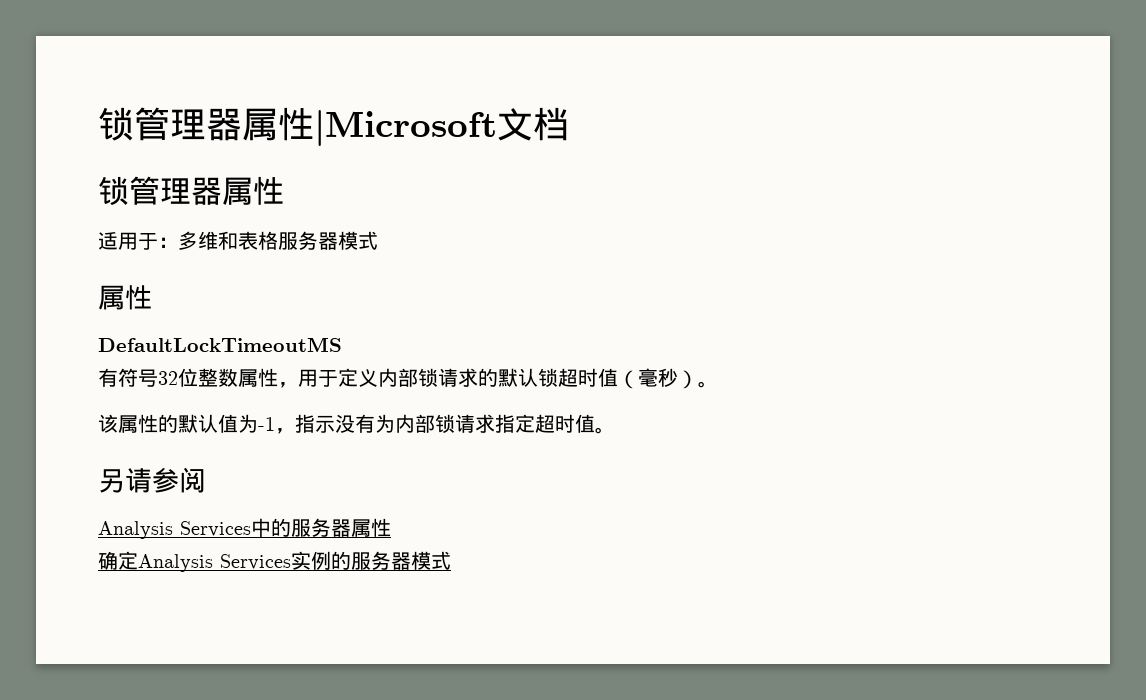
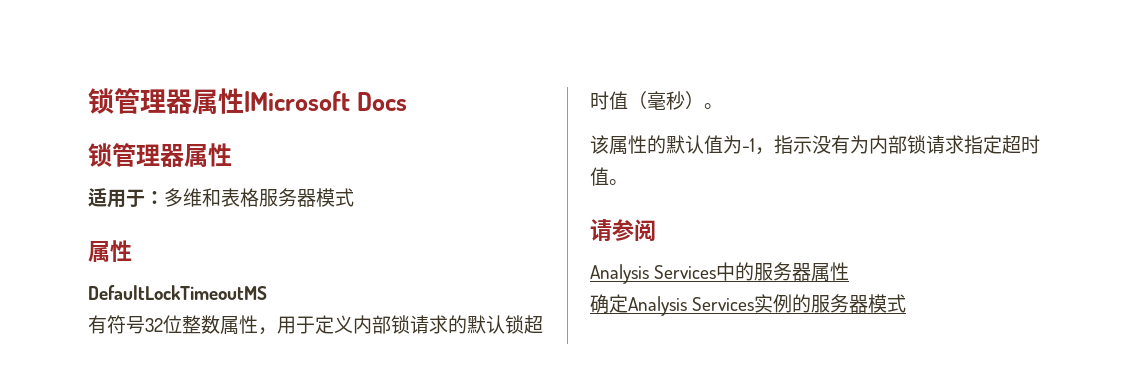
[497,107,569,141] 文档 -> [357,92,408,111] Docs
[98,469,125,493] 另 -> (628, 182) none

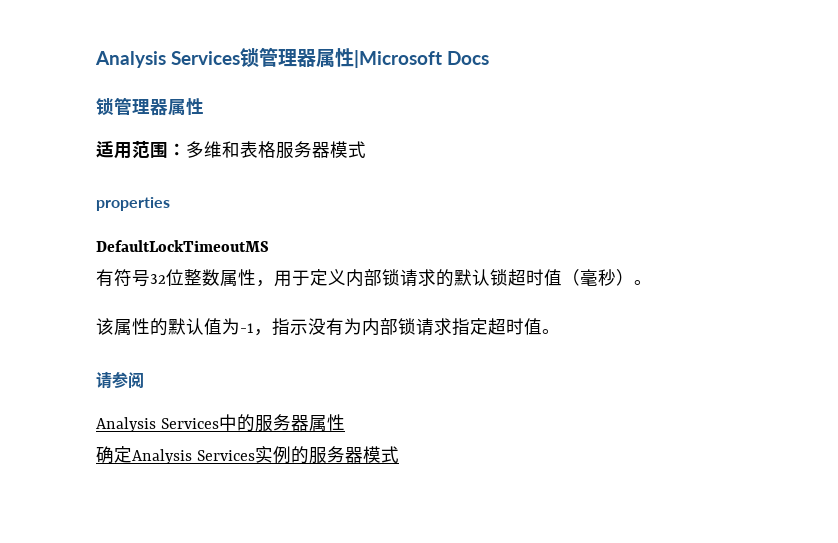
(88, 101) none -> [95,51,241,68] Analysis Services
[126,189,145,207] 于 -> [132,140,168,159] 范围
[88,240,132,262] 属性 -> [96,197,170,211] properties

